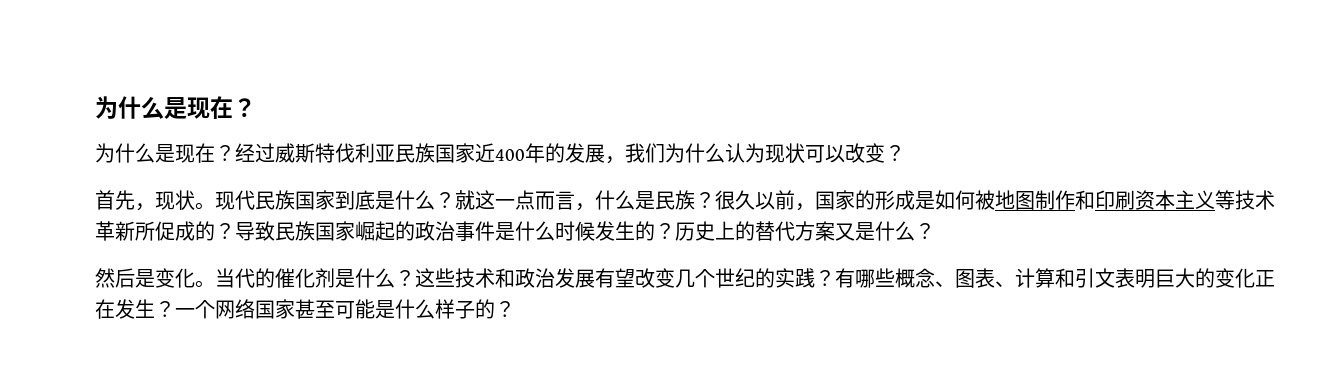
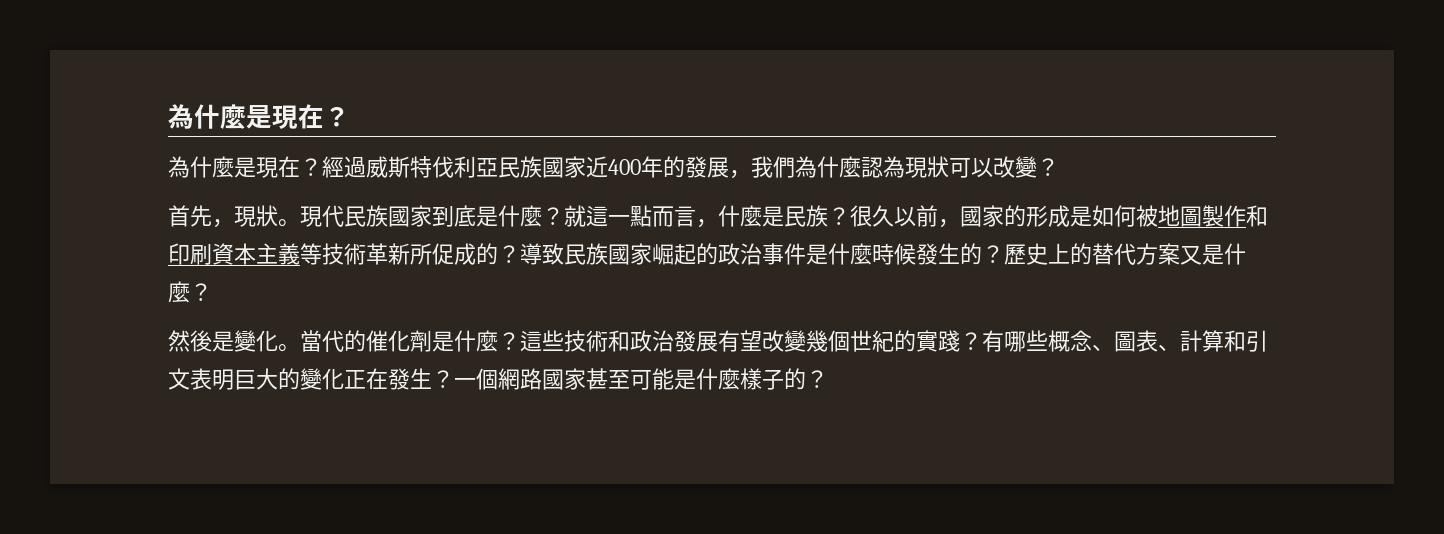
[95,96,210,119] 为什么是现 -> [168,104,298,129] 為什麼是現
[95,143,275,163] 为什么是现在？经过 -> [168,156,366,178] 為什麼是現在？經過
[375,143,455,163] 亚民族国 -> [476,156,564,178] 亞民族國
[565,143,905,164] [95,190,535,211] 发展，我们为什么认为现状可以改变？ // 首先，现状。现代民族国家到底是什么？就这一点 -> [685,156,1059,179] [168,205,652,228] 發展，我們為什麼認為現狀可以改變？ // 首先，現狀。現代民族國家到底是什麼？就這一點
[615,190,635,210] 么 -> [740,205,762,227] 麼
[815,191,835,210] 国 -> [960,206,982,227] 國
[1015,190,1055,210] 图制 -> [1180,205,1224,227] 圖製
[1135,190,1275,210] 资本主义等技术 -> [212,243,366,265] 資本主義等技術
[235,221,335,241] 导致民族国 -> [520,243,630,265] 導致民族國
[535,221,695,241] 么时候发生的？历 -> [850,243,1026,265] 麼時候發生的？歷
[895,221,915,241] 么 -> [168,281,190,303] 麼
[115,268,815,288] 后是变化。当代的催化剂是什么？这些技术和政治发展有望改变几个世纪的实践 -> [190,330,960,352] 後是變化。當代的催化劑是什麼？這些技術和政治發展有望改變幾個世紀的實踐
[955,268,1035,288] 图表、计 -> [1114,330,1202,352] 圖表、計
[1215,268,1275,288] [95,299,275,319] 变化正在发生？一个网络国 -> [300,368,564,390] 變化正在發生？一個網路國
[415,299,455,319] 么样 -> [718,368,762,390] 麼樣

